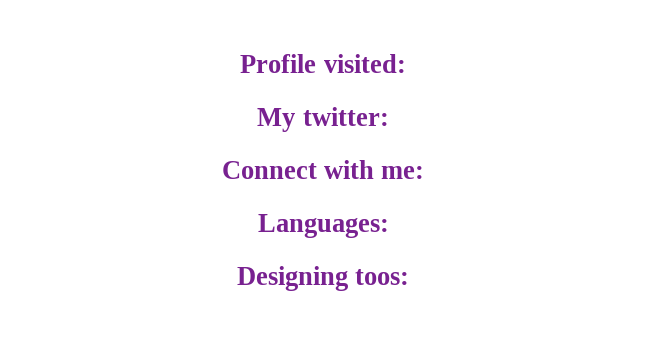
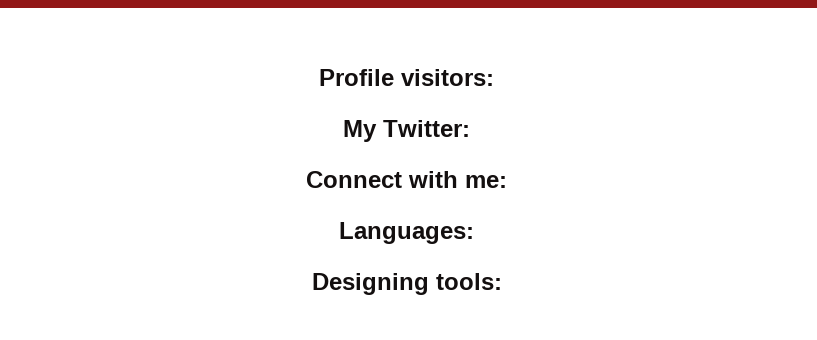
[323,54,406,73] visited: -> [401,69,494,86] visitors:
[302,107,389,126] twitter: -> [383,120,470,137] Twitter:
[355,269,410,285] toos: -> [435,273,502,290] tools:

